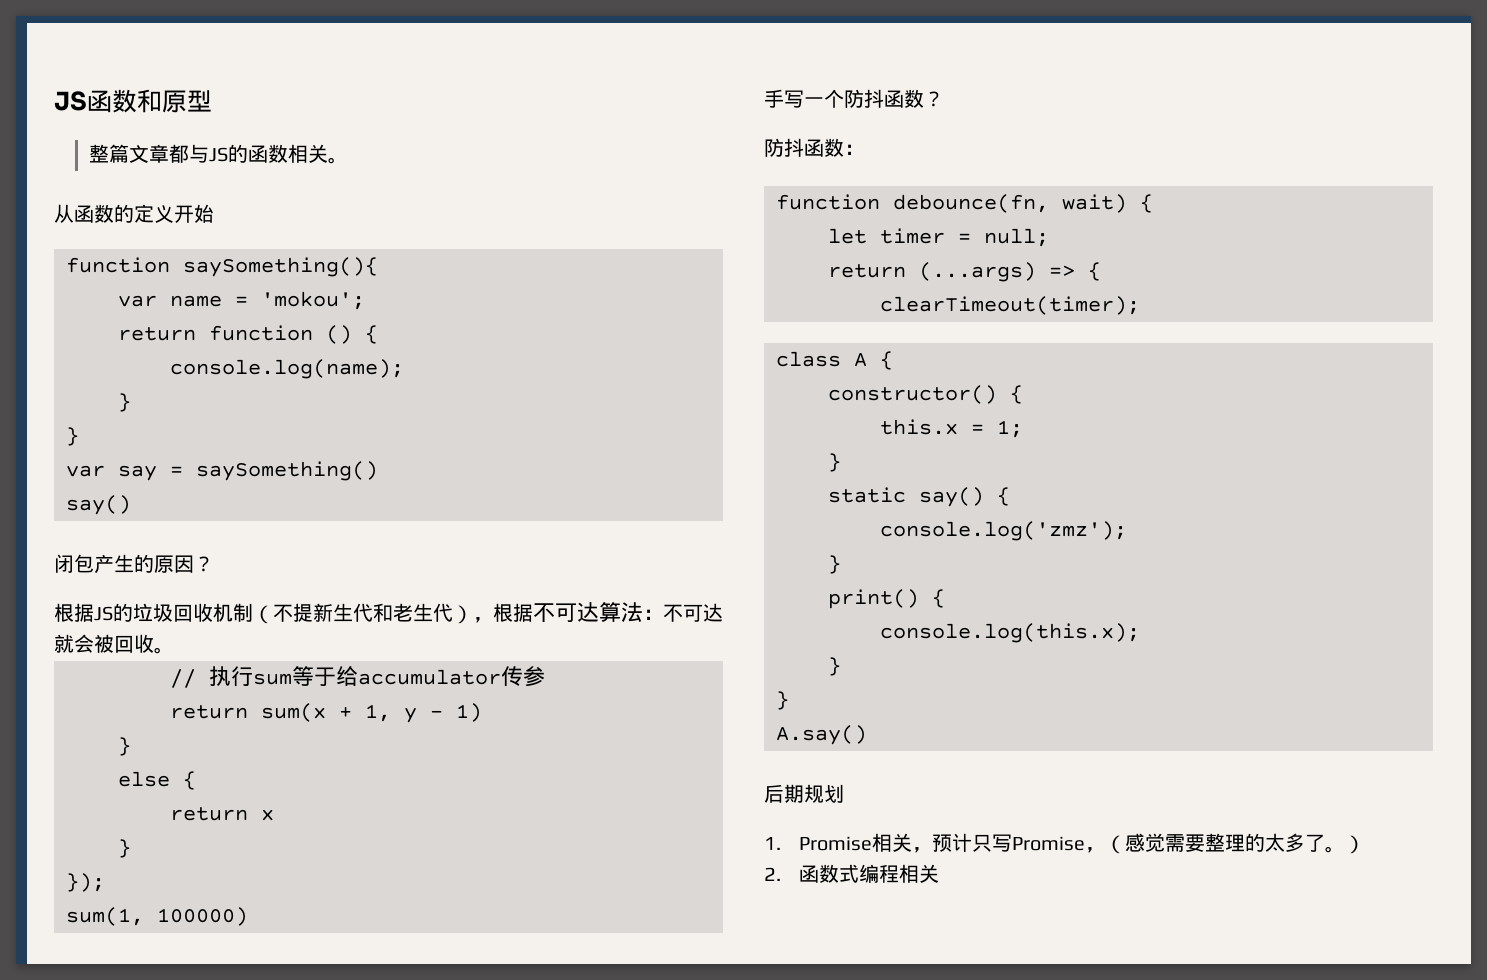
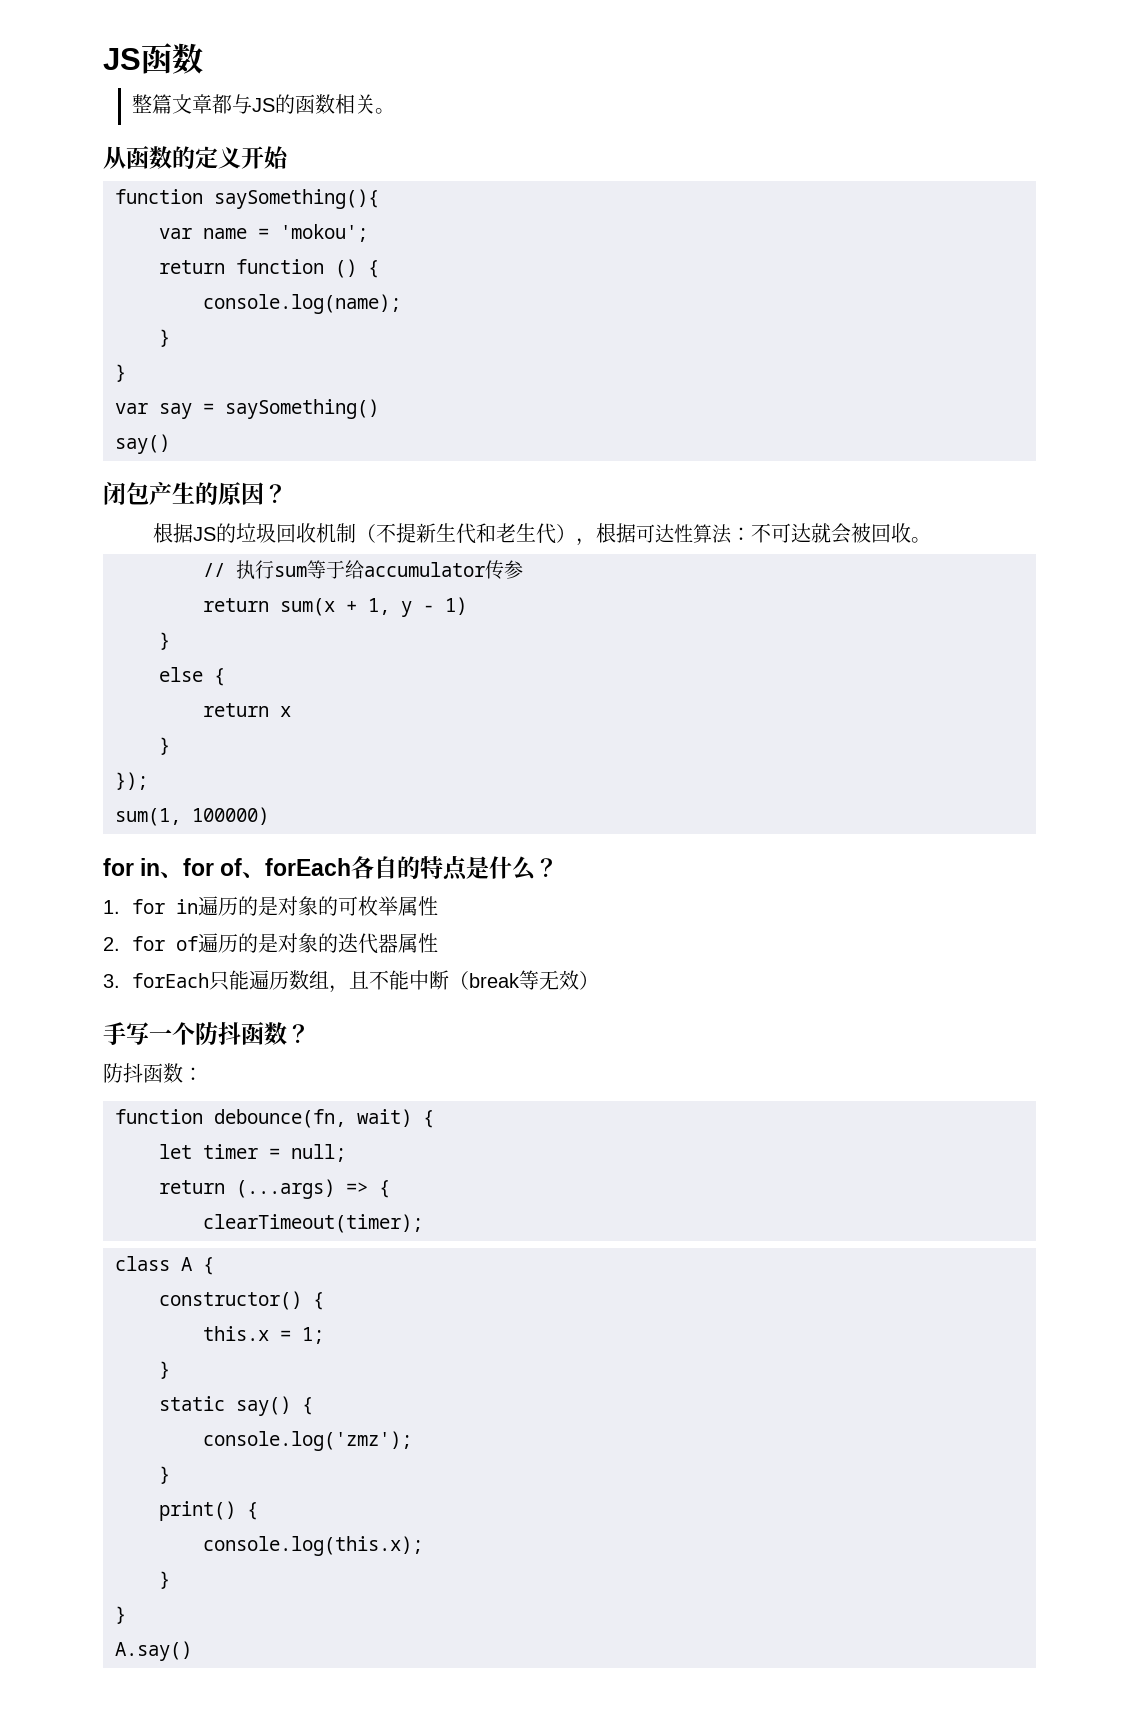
[137,89,212,113] 和原型 -> (203, 58) none
[533,602,599,622] 不可达 -> [636,524,694,543] 可达性
(248, 916) none -> [103,855,559,881] [103,896,438,916] [103,933,438,954] [103,970,599,993] // for in、for of、forEach各自的特点是什么？ // 1. for in遍历的是对象的可枚举属性 // 2. for of遍历的是对象的迭代器属性 // 3. forEach只能遍历数组，且不能中断（break等无效）
[764,784,844,803] [764,833,1366,854] [764,864,940,883] // 后期规划 // 1. Promise相关，预计只写Promise，（感觉需要整理的太多了。） // 2.函数式编程相关 -> (192, 1651) none

